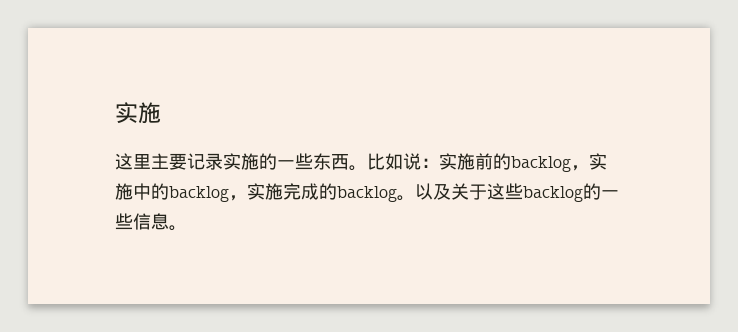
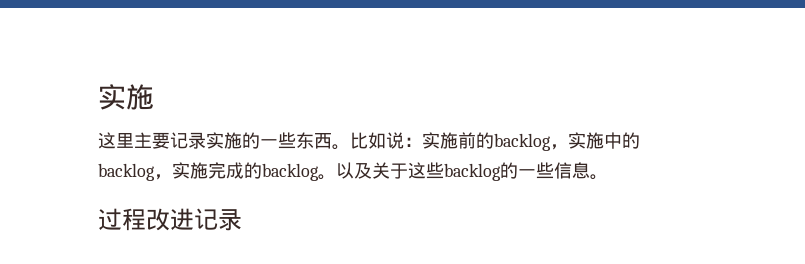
(187, 228) none -> [98,208,242,231] // 过程改进记录

